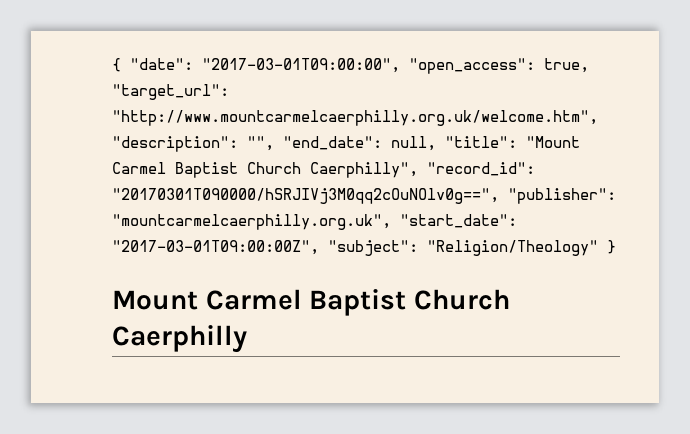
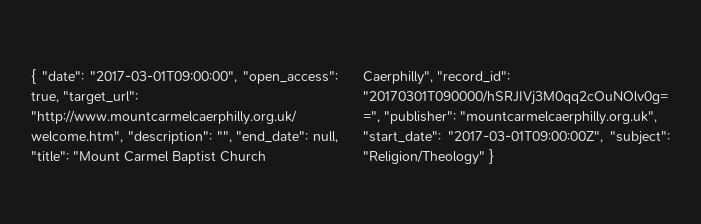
[112,289,510,316] [112,325,247,353] // Mount Carmel Baptist Church Caerphilly -> (494, 156) none

